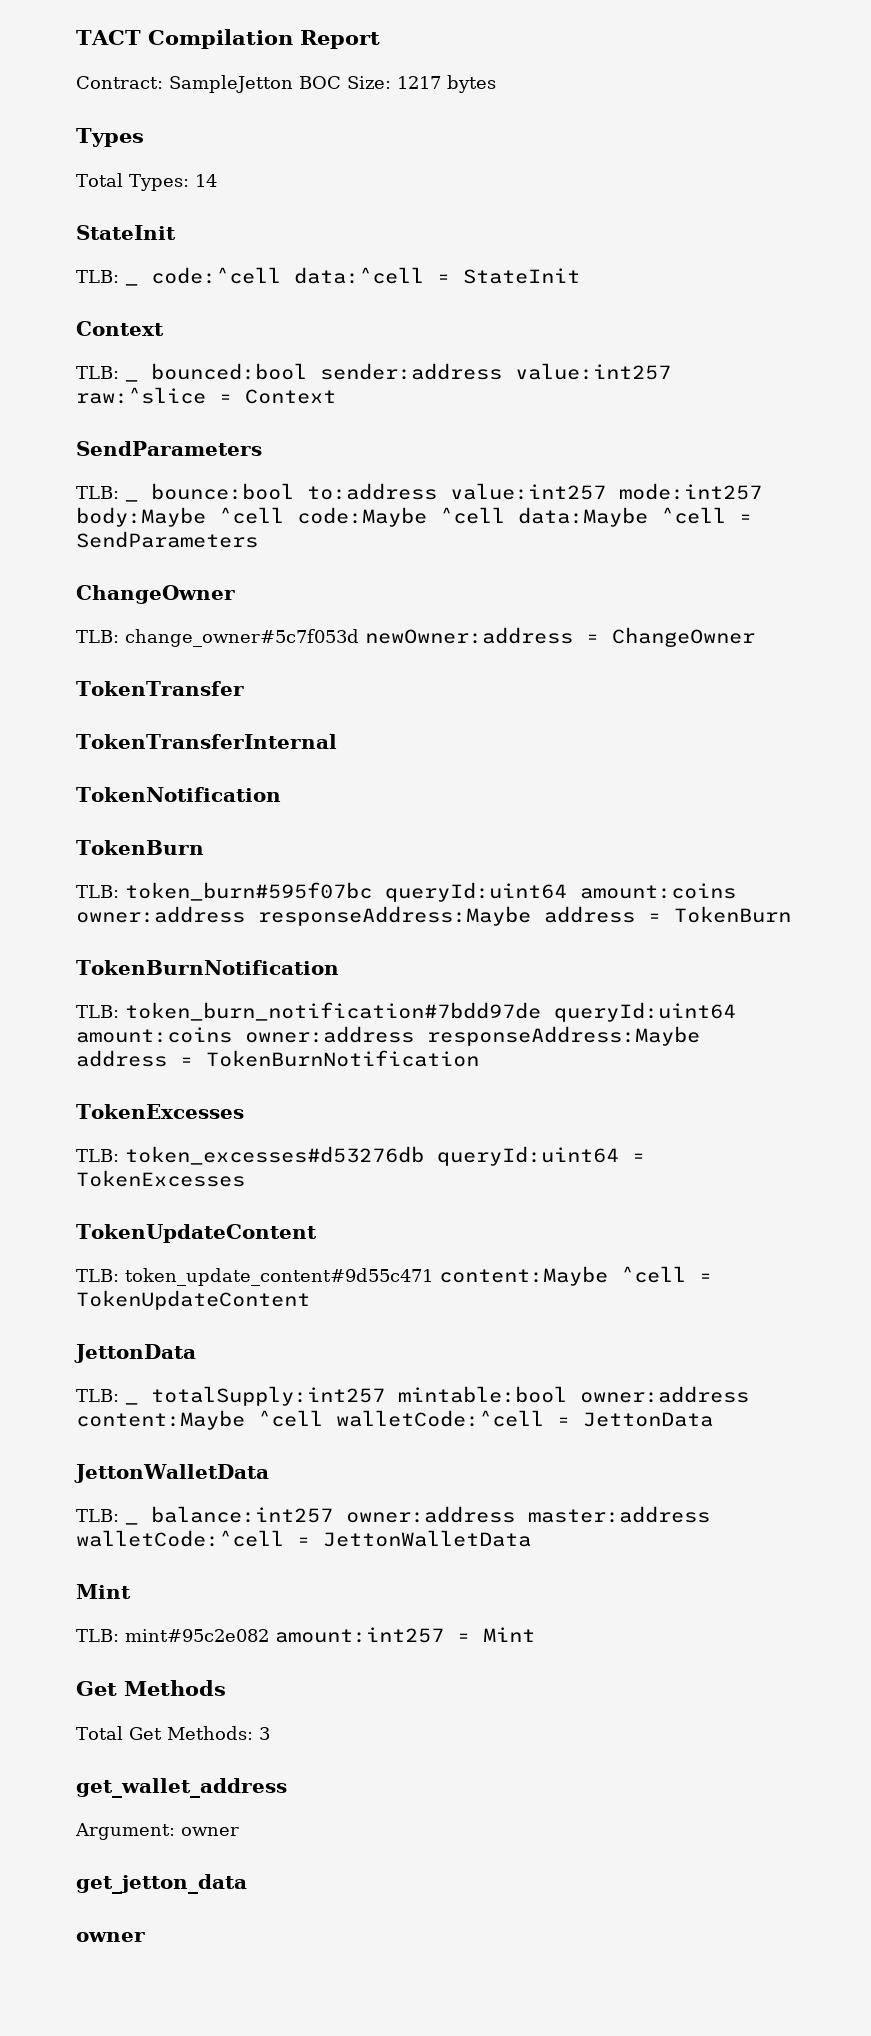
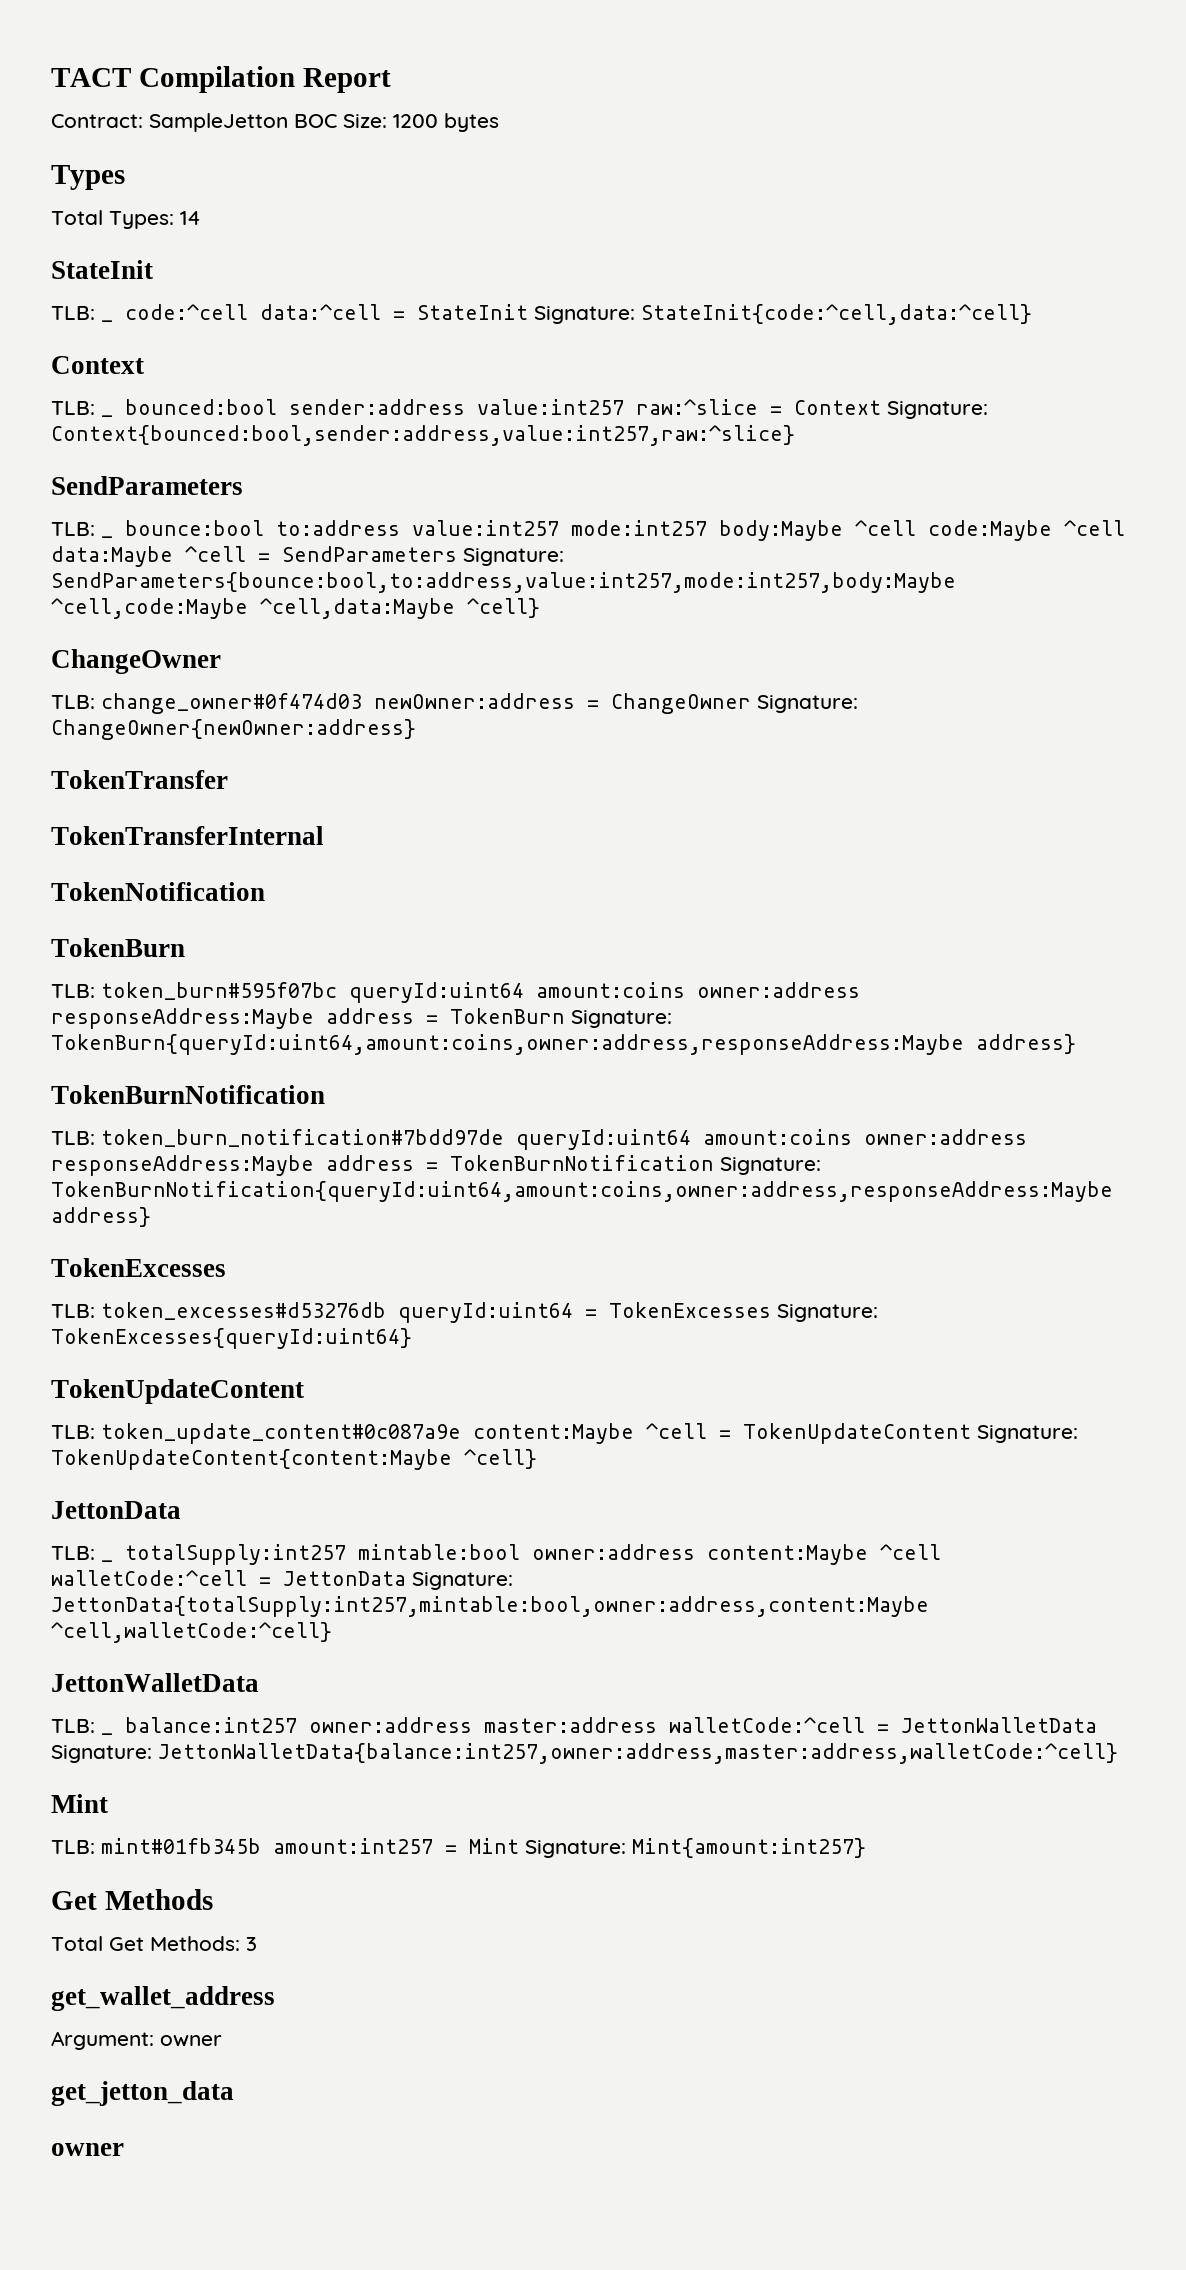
[397,76,441,89] 1217 -> [393,114,438,128] 1200
(580, 276) none -> [534,304,1032,325] Signature: StateInit{code:^cell,data:^cell}
(336, 396) none -> [887,401,988,419] [51,425,795,446] Signature: Context{bounced:bool,sender:address,value:int257,raw:^slice}
(258, 539) none -> [463,548,564,566] [51,572,956,593] [51,598,540,619] Signature: SendParameters{bounce:bool,to:address,value:int257,mode:int257,body:Maybe ^cell,code:Maybe ^cell,data:Maybe ^cell}
[125,629,359,647] change_owner#5c7f053d -> [101,693,362,714] change_owner#0f474d03
(755, 637) none -> [757,695,858,713] [51,719,416,740] Signature: ChangeOwner{newOwner:address}
(791, 914) none -> [571,1010,672,1028] [51,1034,1076,1055] Signature: TokenBurn{queryId:uint64,amount:coins,owner:address,responseAddress:Maybe address}
(479, 1058) none -> [720,1157,821,1175] [51,1181,1113,1202] [51,1207,151,1227] Signature: TokenBurnNotification{queryId:uint64,amount:coins,owner:address,responseAddress:Maybe address}
(245, 1178) none -> [777,1304,878,1322] [51,1328,412,1349] Signature: TokenExcesses{queryId:uint64}
[125,1268,433,1286] token_update_content#9d55c471 -> [101,1423,461,1444] token_update_content#0c087a9e
(310, 1300) none -> [977,1425,1078,1443] [51,1449,537,1470] Signature: TokenUpdateContent{content:Maybe ^cell}
(713, 1419) none -> [412,1572,513,1590] [51,1596,929,1617] [51,1622,332,1643] Signature: JettonData{totalSupply:int257,mintable:bool,owner:address,content:Maybe ^cell,walletCode:^cell}
(531, 1538) none -> [51,1743,1118,1764] Signature: JettonWalletData{balance:int257,owner:address,master:address,walletCode:^cell}
[125,1629,269,1642] mint#95c2e082 -> [101,1838,261,1854] mint#01fb345b
(535, 1634) none -> [525,1838,866,1858] Signature: Mint{amount:int257}

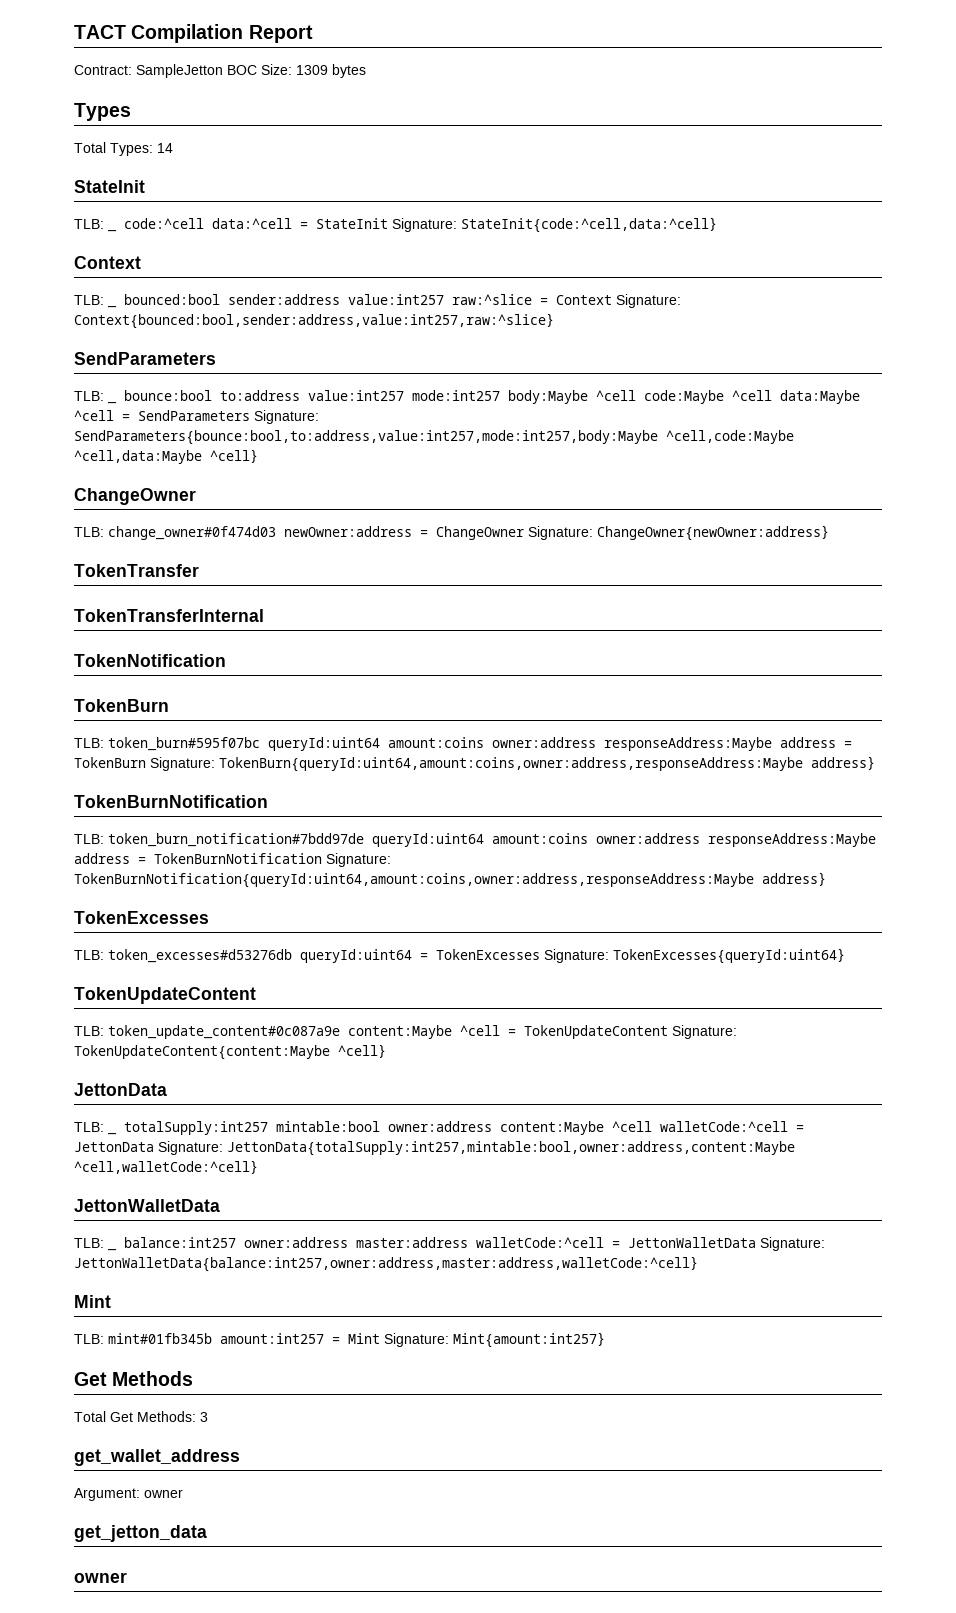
[393,114,438,128] 1200 -> [296,65,328,75] 1309

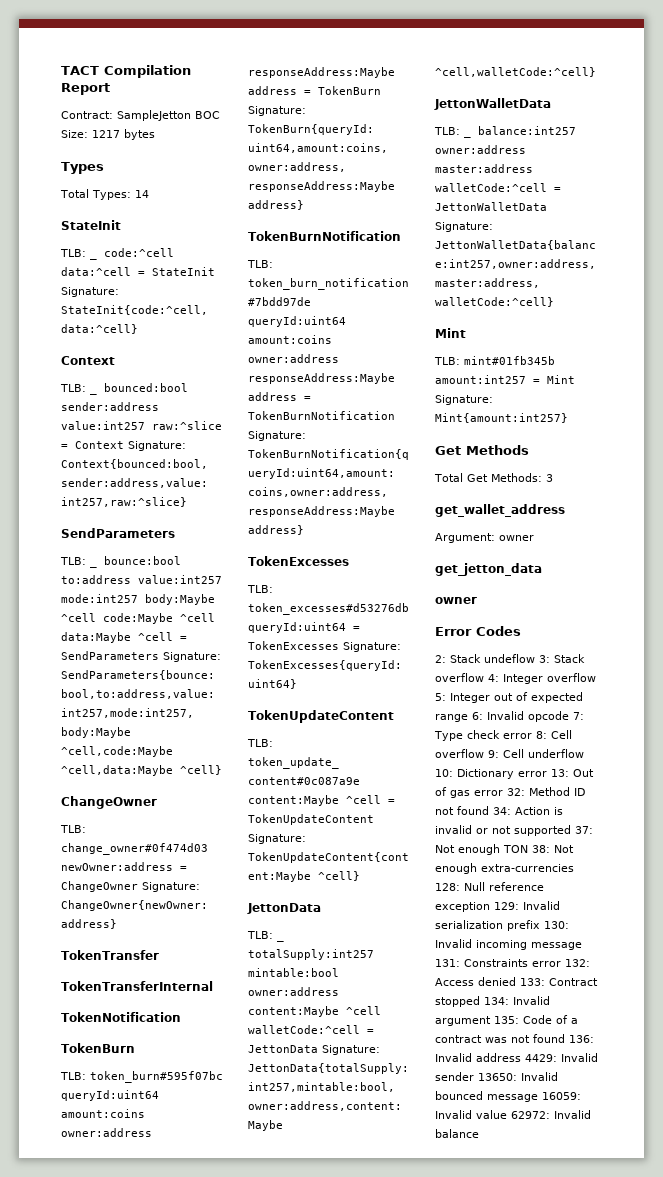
[296,65,328,75] 1309 -> [92,130,120,138] 1217
(127, 1577) none -> [435,626,521,636] [435,654,585,663] [435,673,596,684] [435,692,583,703] [435,711,584,722] [434,730,572,741] [435,749,584,758] [435,769,594,779] [435,787,585,798] [435,806,563,815] [435,825,593,836] [435,844,574,855] [435,863,574,874] [435,882,544,891] [435,901,560,912] [435,920,569,931] [435,939,582,950] [435,959,590,967] [435,977,598,986] [435,996,550,1007] [435,1015,578,1026] [435,1034,594,1043] [435,1053,598,1062] [435,1072,558,1081] [435,1091,581,1102] [435,1110,591,1119] [435,1129,479,1138] // Error Codes // 2: Stack undeflow 3: Stack overflow 4: Integer overflow 5: Integer out of expected range 6: Invalid opcode 7: Type check error 8: Cell overflow 9: Cell underflow 10: Dictionary error 13: Out of gas error 32: Method ID not found 34: Action is invalid or not supported 37: Not enough TON 38: Not enough extra-currencies 128: Null reference exception 129: Invalid serialization prefix 130: Invalid incoming message 131: Constraints error 132: Access denied 133: Contract stopped 134: Invalid argument 135: Code of a contract was not found 136: Invalid address 4429: Invalid sender 13650: Invalid bounced message 16059: Invalid value 62972: Invalid balance

